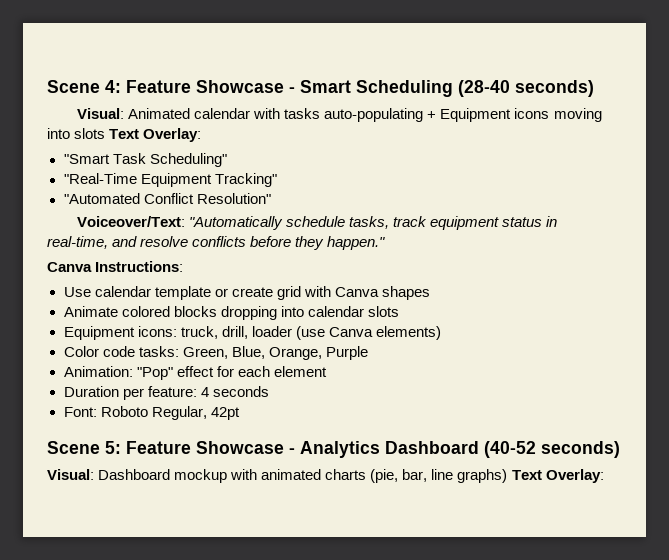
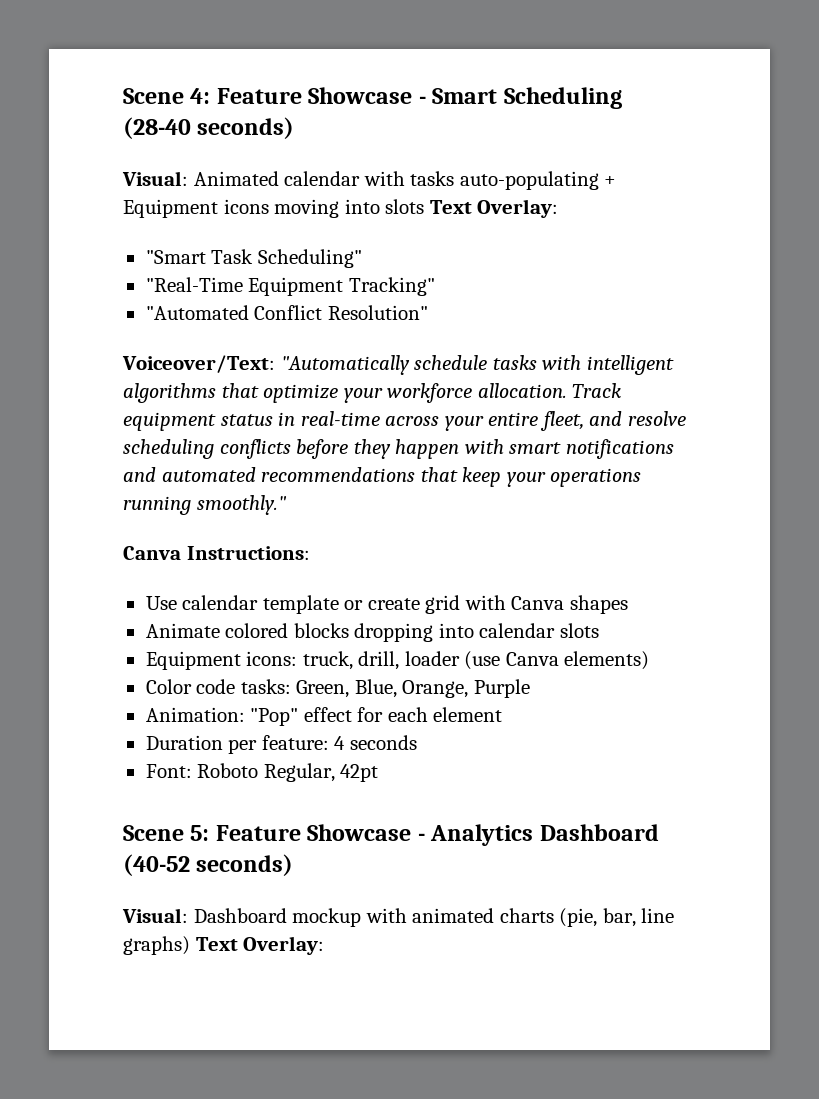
[349,216,558,230] [47,236,108,249] tasks, track equipment status in real-time, -> [492,355,674,375] [123,383,622,403] [123,411,584,431] tasks with intelligent algorithms that optimize your workforce allocation. Track equipment status in real-time across your entire fleet,
(189, 241) none -> [123,439,214,459] scheduling
[327,236,386,250] happen." -> [395,439,674,459] [123,467,642,487] [123,495,287,515] happen with smart notifications and automated recommendations that keep your operations running smoothly."

